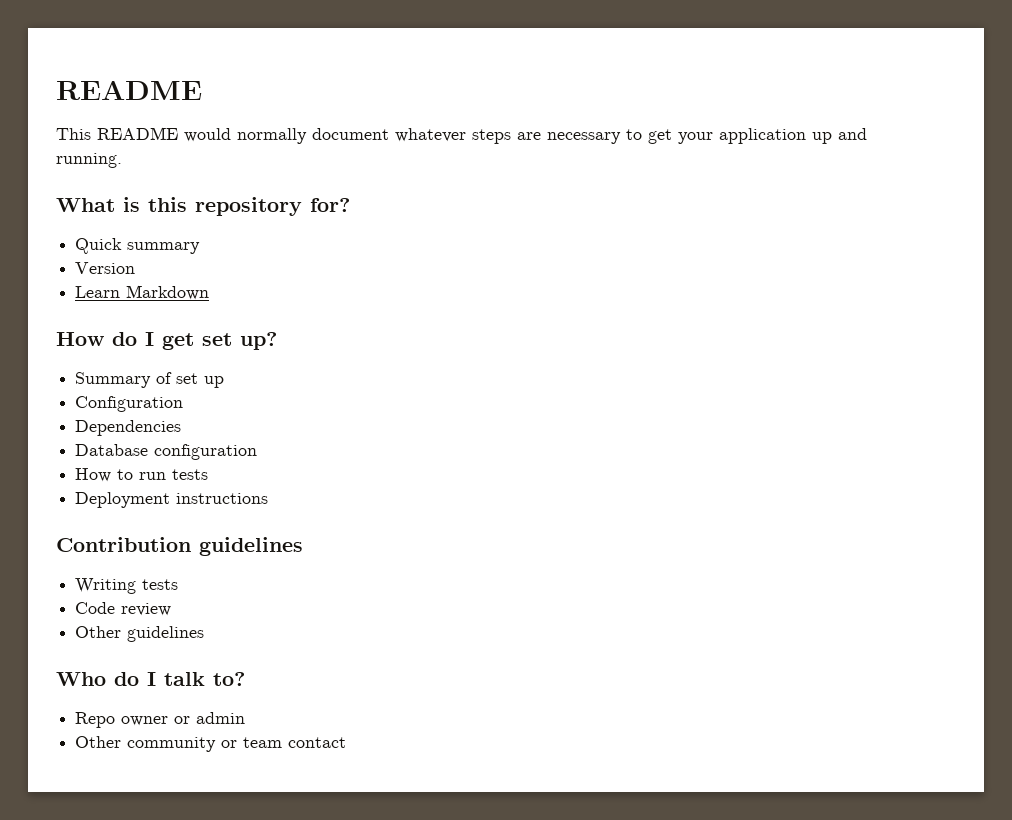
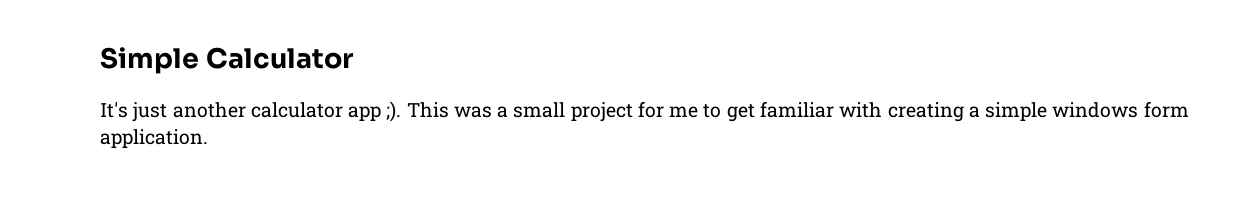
[56,81,202,100] [56,127,867,144] [56,153,122,168] [56,197,350,216] [75,238,201,254] [75,262,136,274] [75,285,210,300] [56,332,277,350] [75,372,225,388] [75,396,184,412] [75,420,182,436] [75,444,258,460] [75,468,209,482] [75,492,269,508] [56,537,303,556] [75,578,179,594] [75,602,172,616] [75,626,205,642] [56,672,245,686] [75,712,246,728] [75,736,347,752] README // This README would normally document whatever steps are necessary to get your application up and running. // What is this repository for? // Quick summary // Version // Learn Markdown // How do I get set up? // Summary of set up // Configuration // Dependencies // Database configuration // How to run tests // Deployment instructions // Contribution guidelines // Writing tests // Code review // Other guidelines // Who do I talk to? // Repo owner or admin // Other community or team contact -> [100,47,355,74] [100,101,1189,122] [100,129,208,148] Simple Calculator // It's just another calculator app ;). This was a small project for me to get familiar with creating a simple windows form application.

